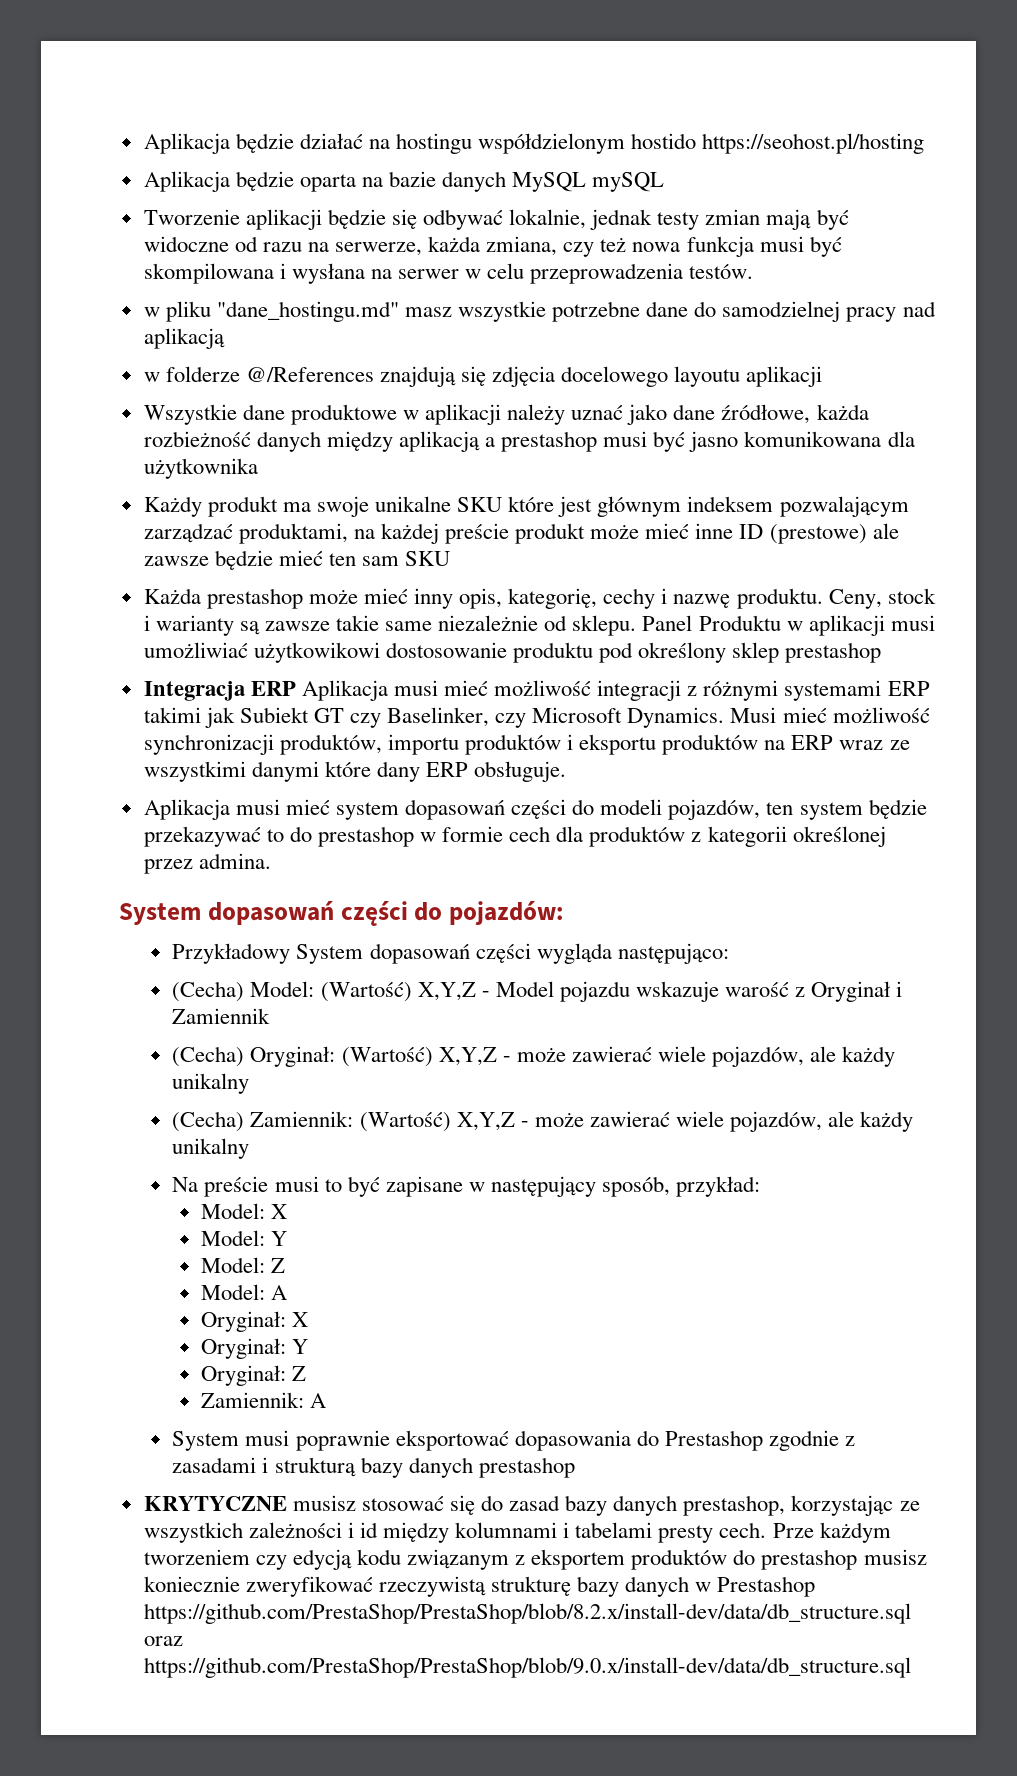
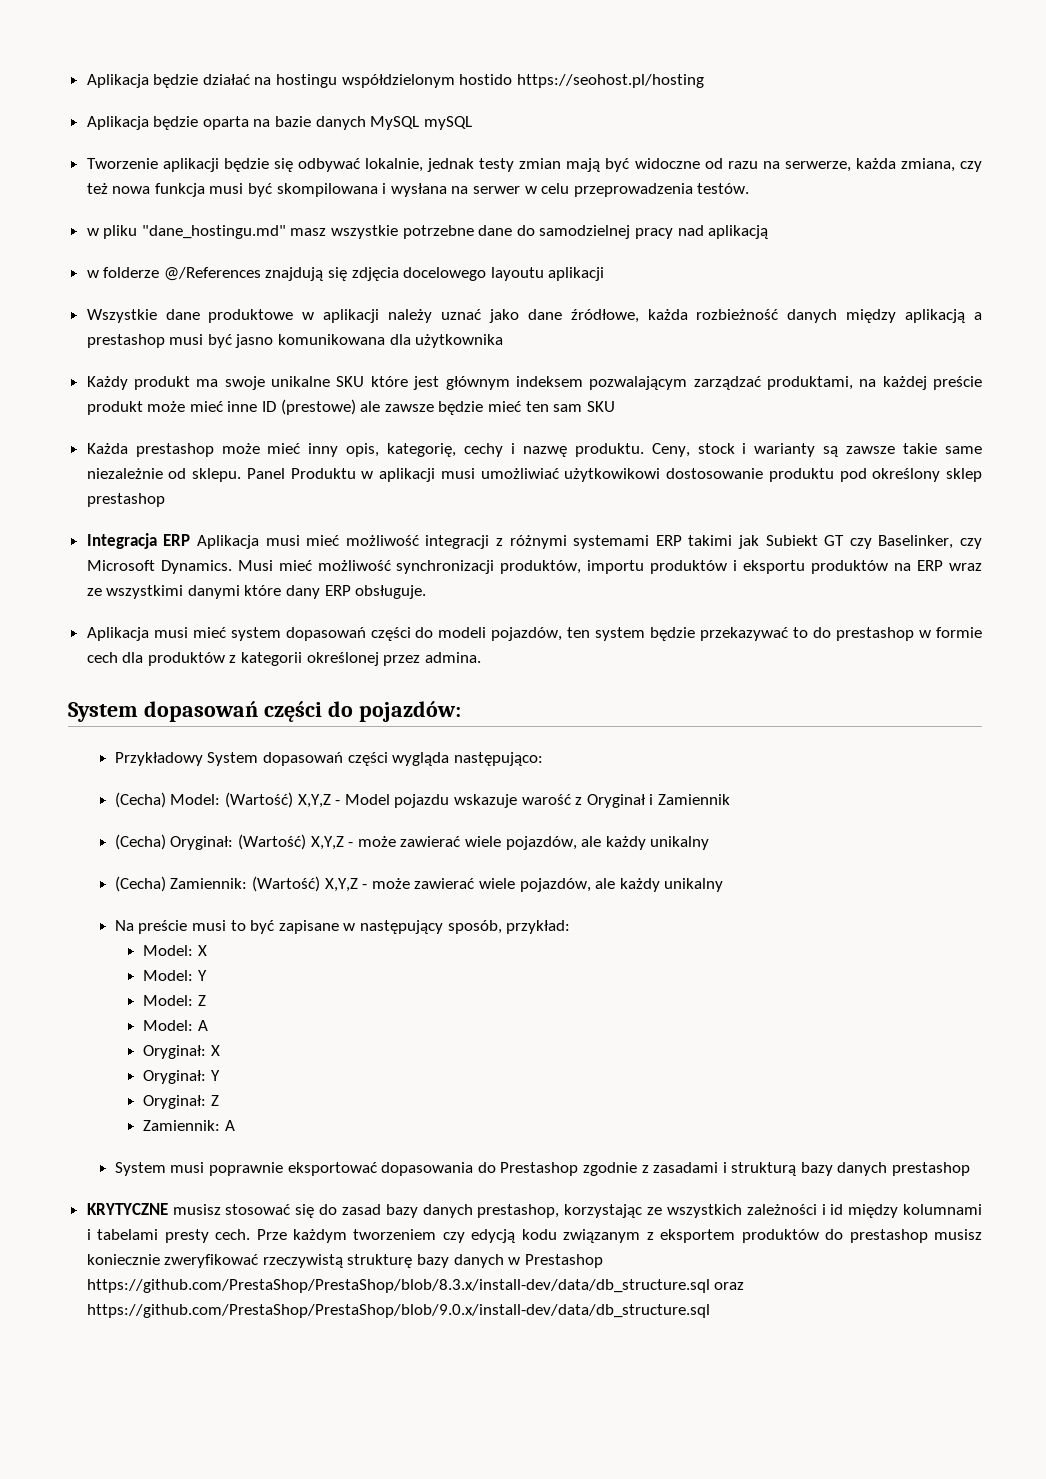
[143,1603,911,1624] https://github.com/PrestaShop/PrestaShop/blob/8.2.x/install-dev/data/db_structure.sql -> [86,1279,710,1293] https://github.com/PrestaShop/PrestaShop/blob/8.3.x/install-dev/data/db_structure.sql

